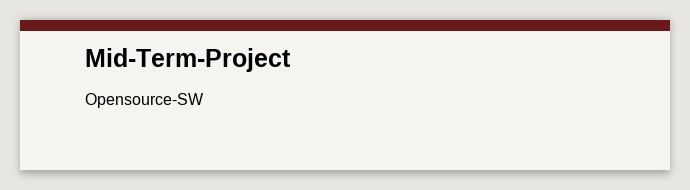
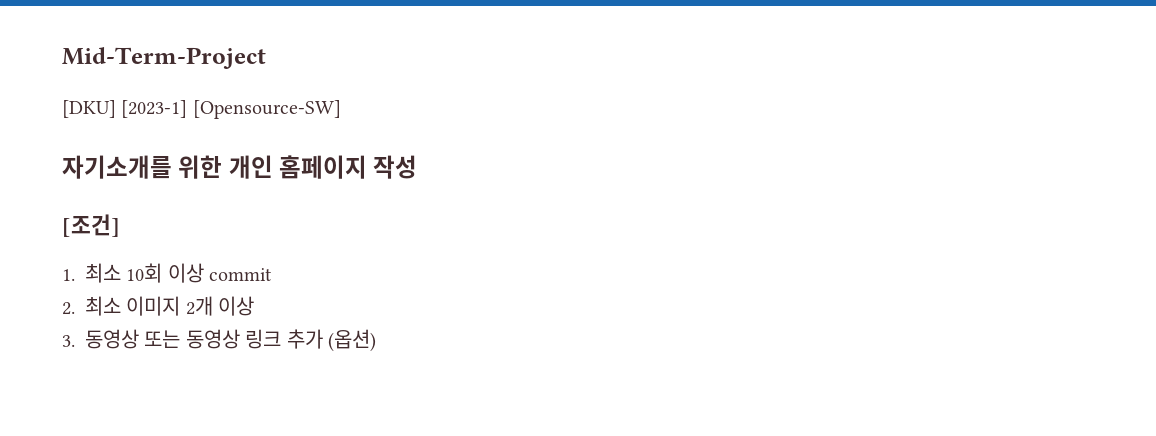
[85,93,204,108] Opensource-SW -> [62,100,341,119] [62,155,418,179] [62,214,120,237] [62,263,273,283] [62,296,255,316] [62,329,376,352] [DKU] [2023-1] [Opensource-SW] // 자기소개를 위한 개인 홈페이지 작성 // [조건] // 1. 최소 10회 이상 commit // 2. 최소 이미지 2개 이상 // 3. 동영상 또는 동영상 링크 추가 (옵션)

